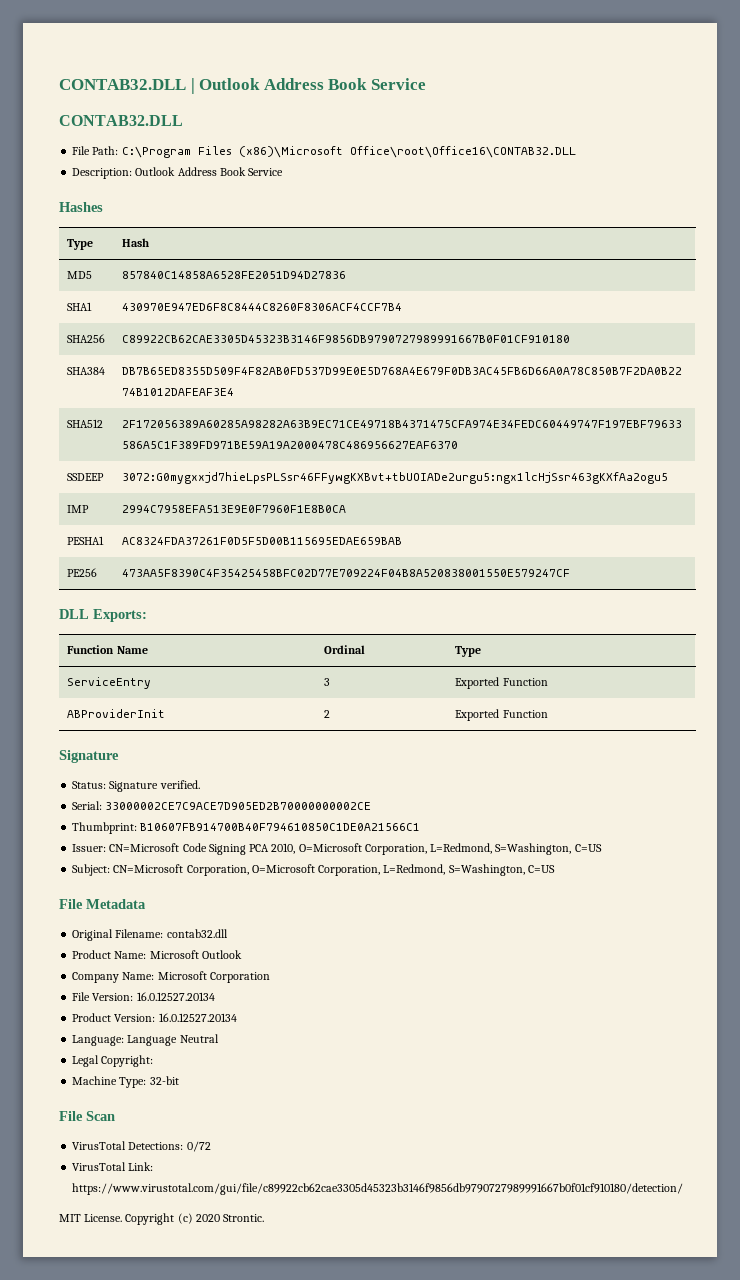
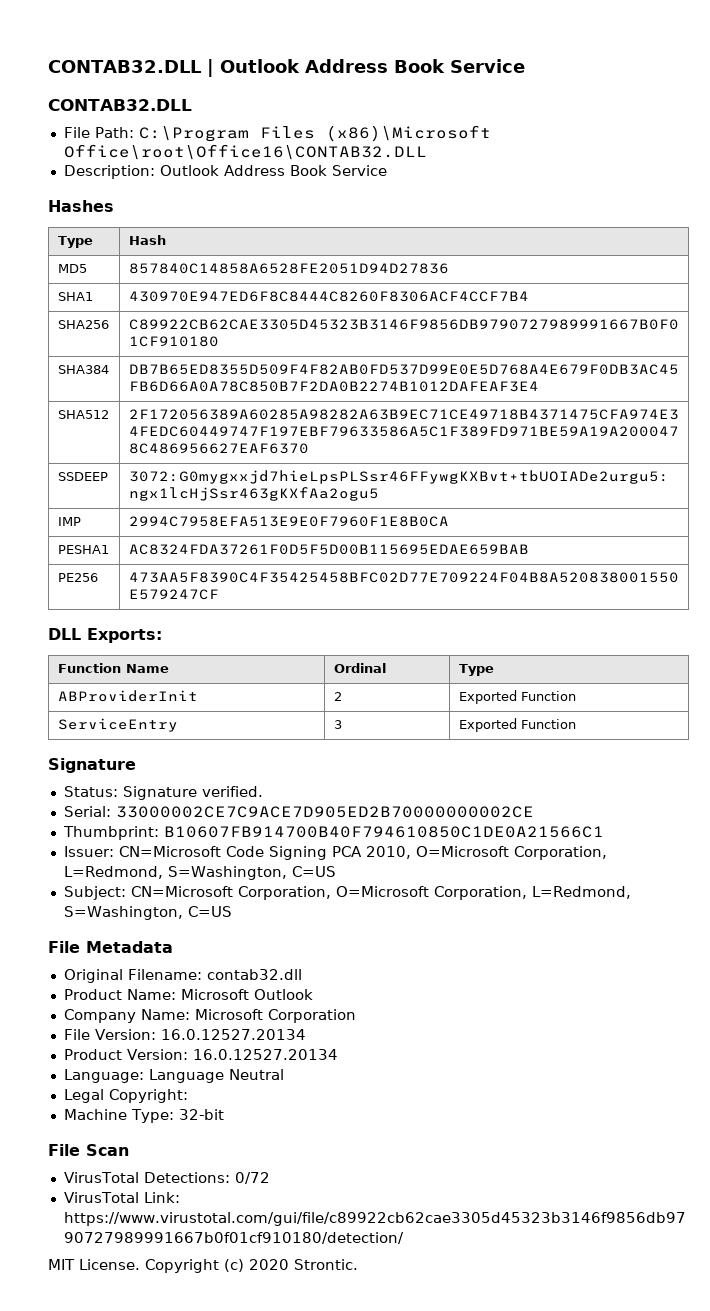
[67,677,152,689] [324,678,331,686] [455,677,548,689] [67,709,166,718] [324,710,331,718] ServiceEntry | 3 | Exported Function // ABProviderInit | 2 -> [57,690,198,702] [333,692,342,701] [458,690,576,704] [57,718,178,732] [333,720,342,729] ABProviderInit | 2 | Exported Function // ServiceEntry | 3

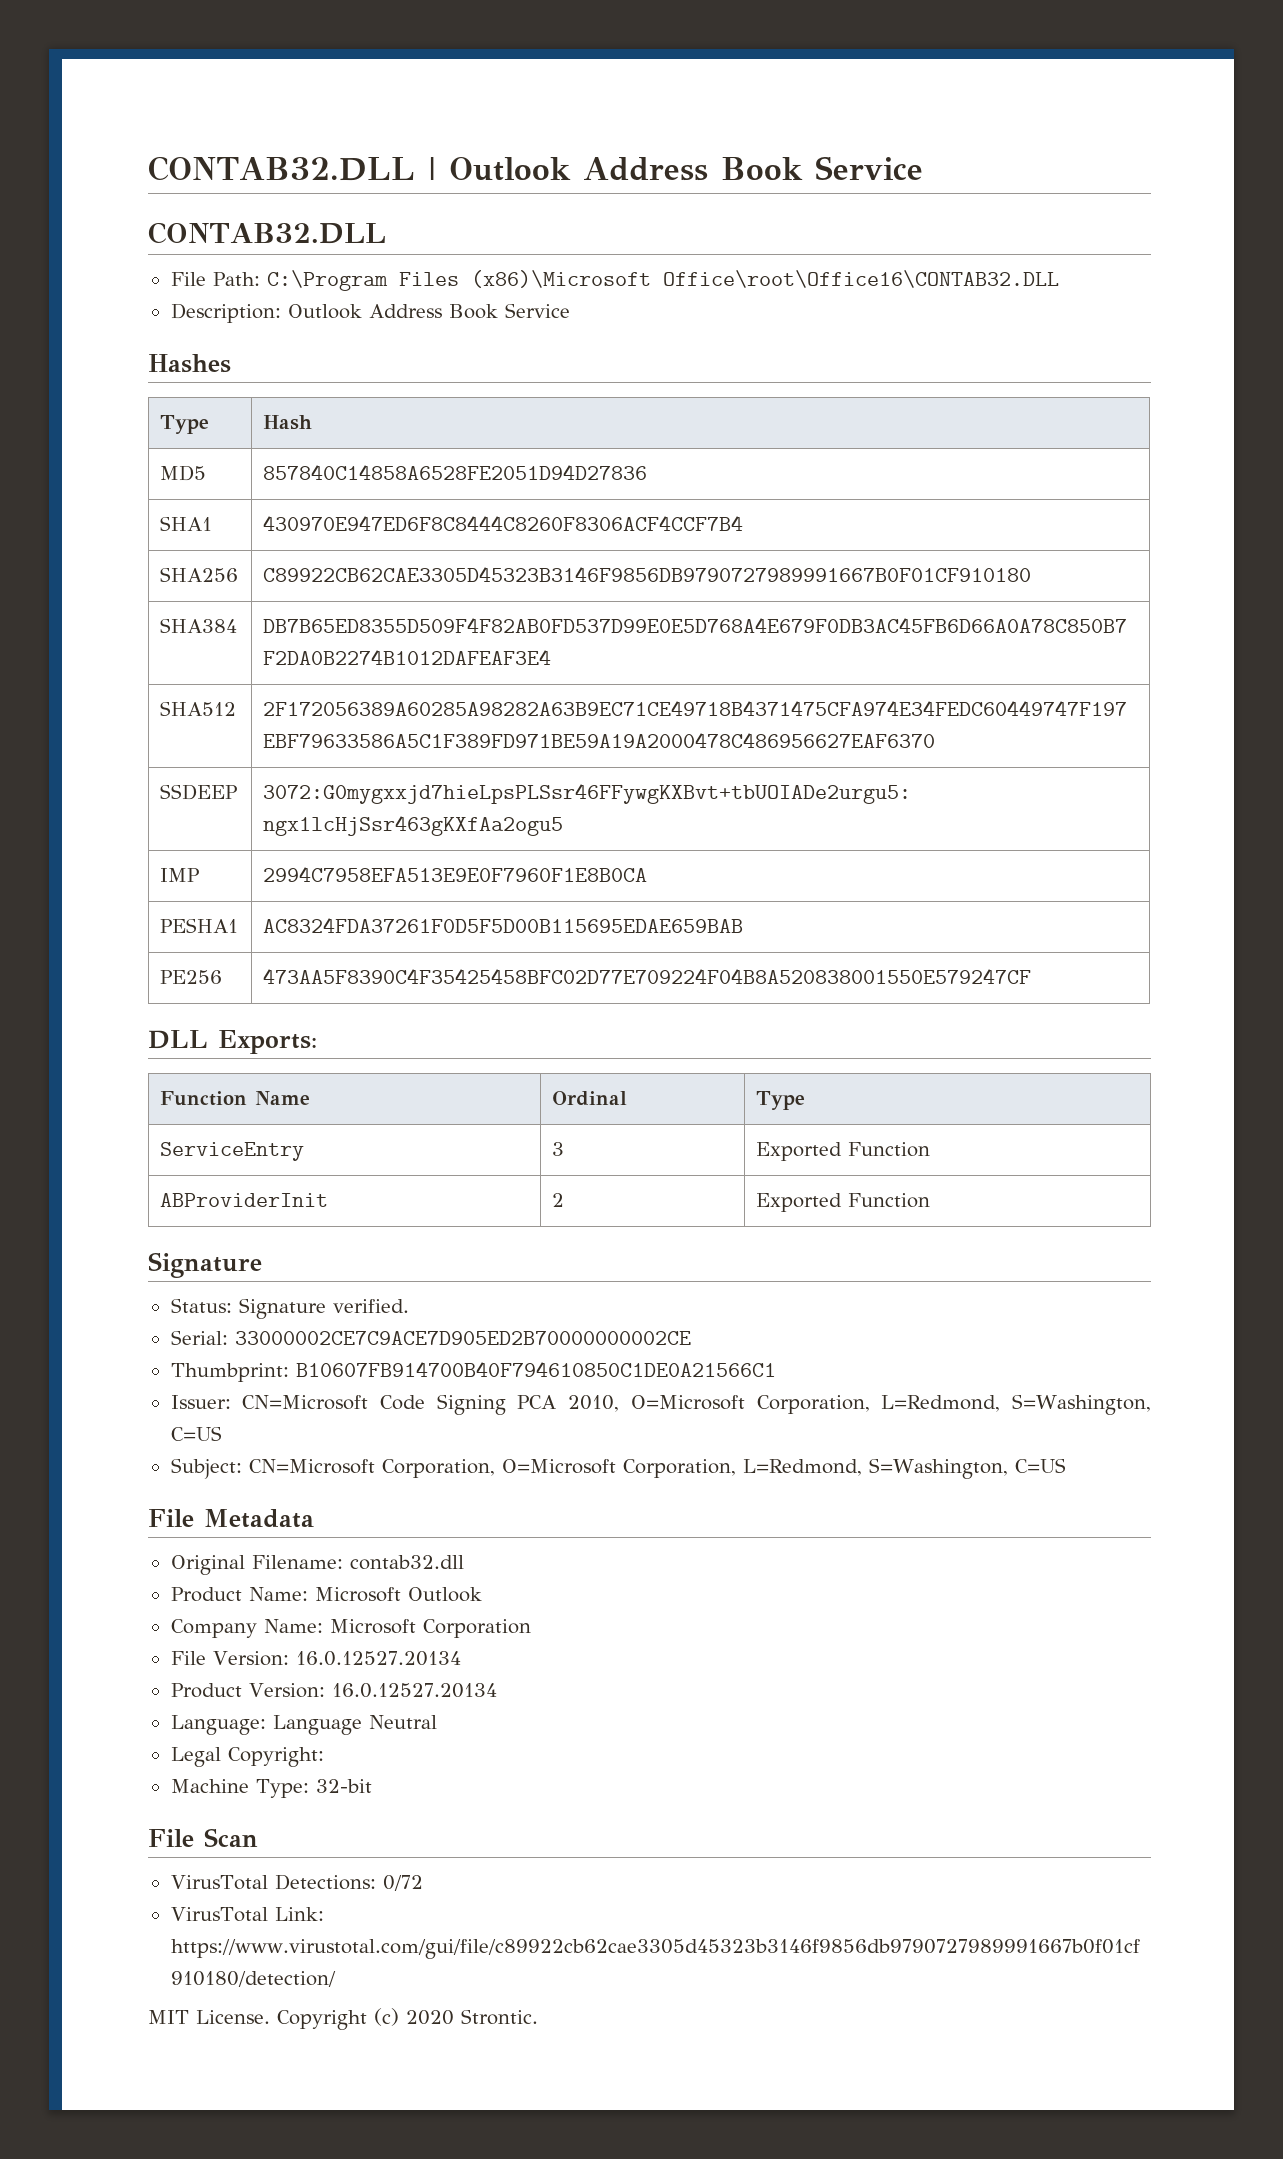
[57,690,198,702] [333,692,342,701] [458,690,576,704] [57,718,178,732] [333,720,342,729] ABProviderInit | 2 | Exported Function // ServiceEntry | 3 -> [160,1142,305,1161] [552,1142,565,1156] [756,1142,931,1161] [160,1193,329,1207] [552,1193,565,1207] ServiceEntry | 3 | Exported Function // ABProviderInit | 2

